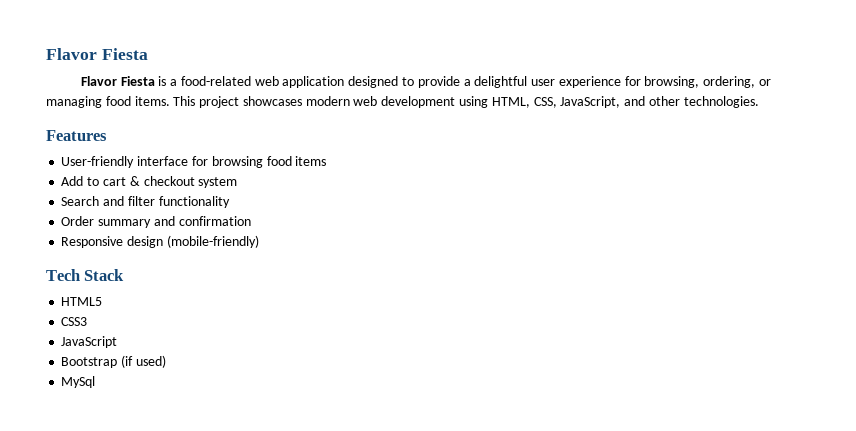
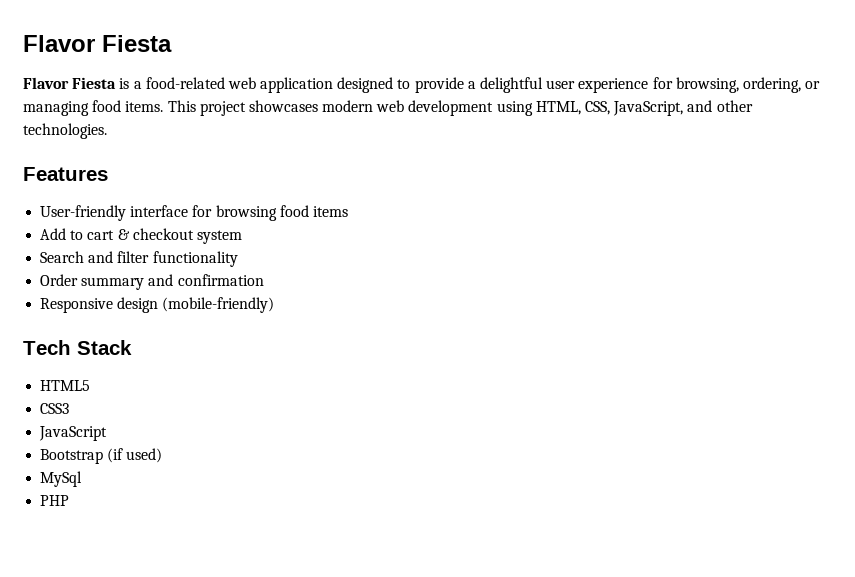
(96, 382) none -> [40,495,70,506] // PHP

